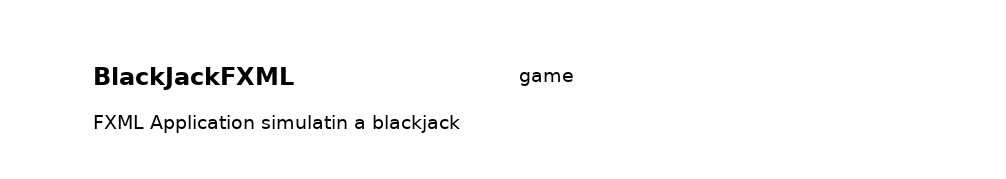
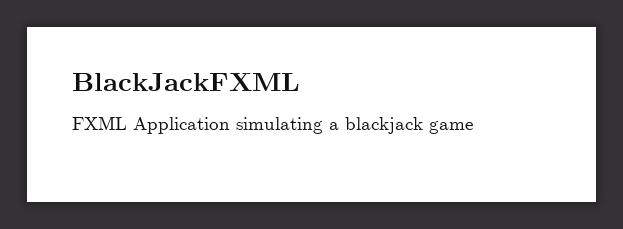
[261,115,348,129] simulatin -> [236,117,323,134] simulating

